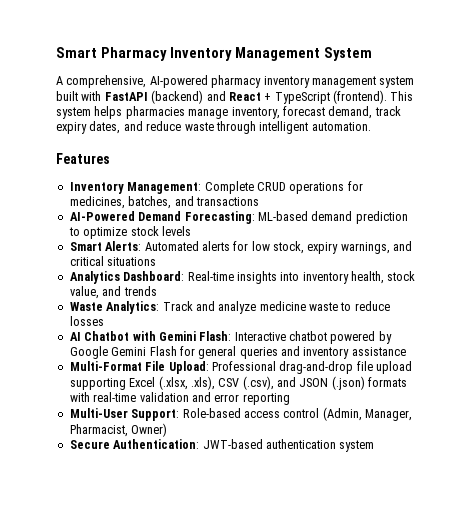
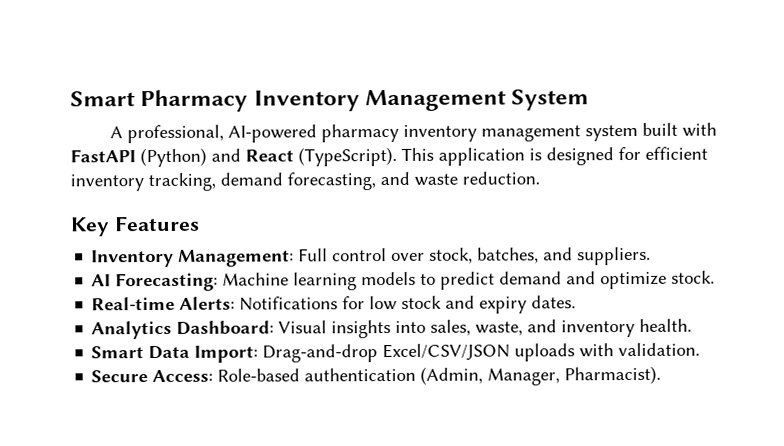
[66,75,147,88] comprehensive, -> [127,124,225,144] professional,
[151,90,204,104] (backend) -> [140,147,207,168] (Python)
[264,90,414,104] [56,106,401,119] [56,121,371,134] [56,153,110,164] [69,181,363,194] [69,196,259,209] [69,211,408,224] [68,226,191,239] [69,241,413,254] [69,256,157,266] + TypeScript (frontend). This system helps pharmacies manage inventory, forecast demand, track expiry dates, and reduce waste through intelligent automation. // Features // Inventory Management: Complete CRUD operations for medicines, batches, and transactions // AI-Powered Demand Forecasting: ML-based demand prediction to optimize stock levels // Smart Alerts: Automated alerts for low stock, expiry warnings, and critical situations -> [298,146,708,167] [70,171,540,192] [70,215,200,237] [91,246,652,268] [91,270,716,292] [91,295,577,314] (TypeScript). This application is designed for efficient inventory tracking, demand forecasting, and waste reduction. // Key Features // Inventory Management: Full control over stock, batches, and suppliers. // AI Forecasting: Machine learning models to predict demand and optimize stock. // Real-time Alerts: Notifications for low stock and expiry dates.
[187,271,234,281] Real-time -> [278,320,328,334] Visual
[302,271,416,284] [69,286,157,299] [69,301,390,314] [69,316,104,326] [69,331,392,344] [69,346,406,359] [69,361,412,374] [69,376,408,390] [69,392,290,405] [69,407,412,421] [69,423,168,437] [69,439,375,452] inventory health, stock value, and trends // Waste Analytics: Track and analyze medicine waste to reduce losses // AI Chatbot with Gemini Flash: Interactive chatbot powered by Google Gemini Flash for general queries and inventory assistance // Multi-Format File Upload: Professional drag-and-drop file upload supporting Excel (.xlsx, .xls), CSV (.csv), and JSON (.json) formats with real-time validation and error reporting // Multi-User Support: Role-based access control (Admin, Manager, Pharmacist, Owner) // Secure Authentication: JWT-based authentication system -> [430,318,693,338] [91,342,701,363] [91,365,662,386] sales, waste, and inventory health. // Smart Data Import: Drag-and-drop Excel/CSV/JSON uploads with validation. // Secure Access: Role-based authentication (Admin, Manager, Pharmacist).

